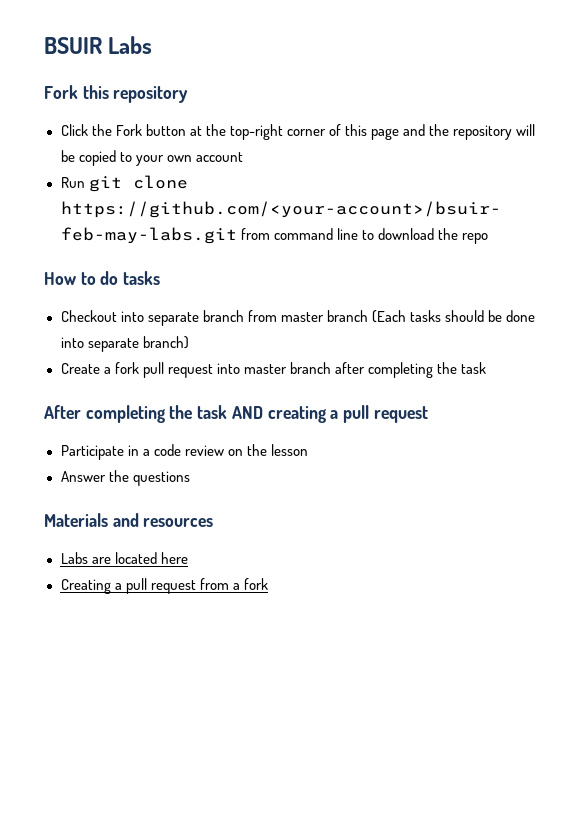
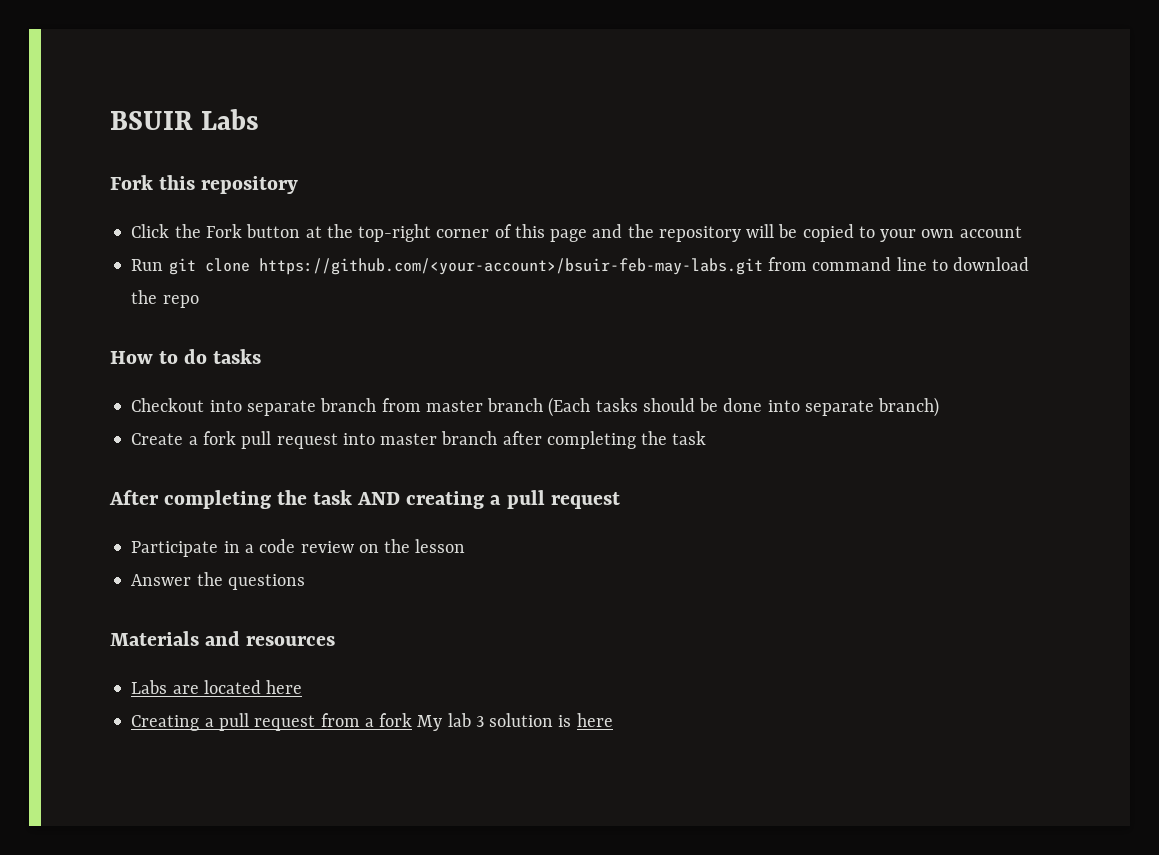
(268, 584) none -> [417,713,613,731] My lab 3 solution is here

